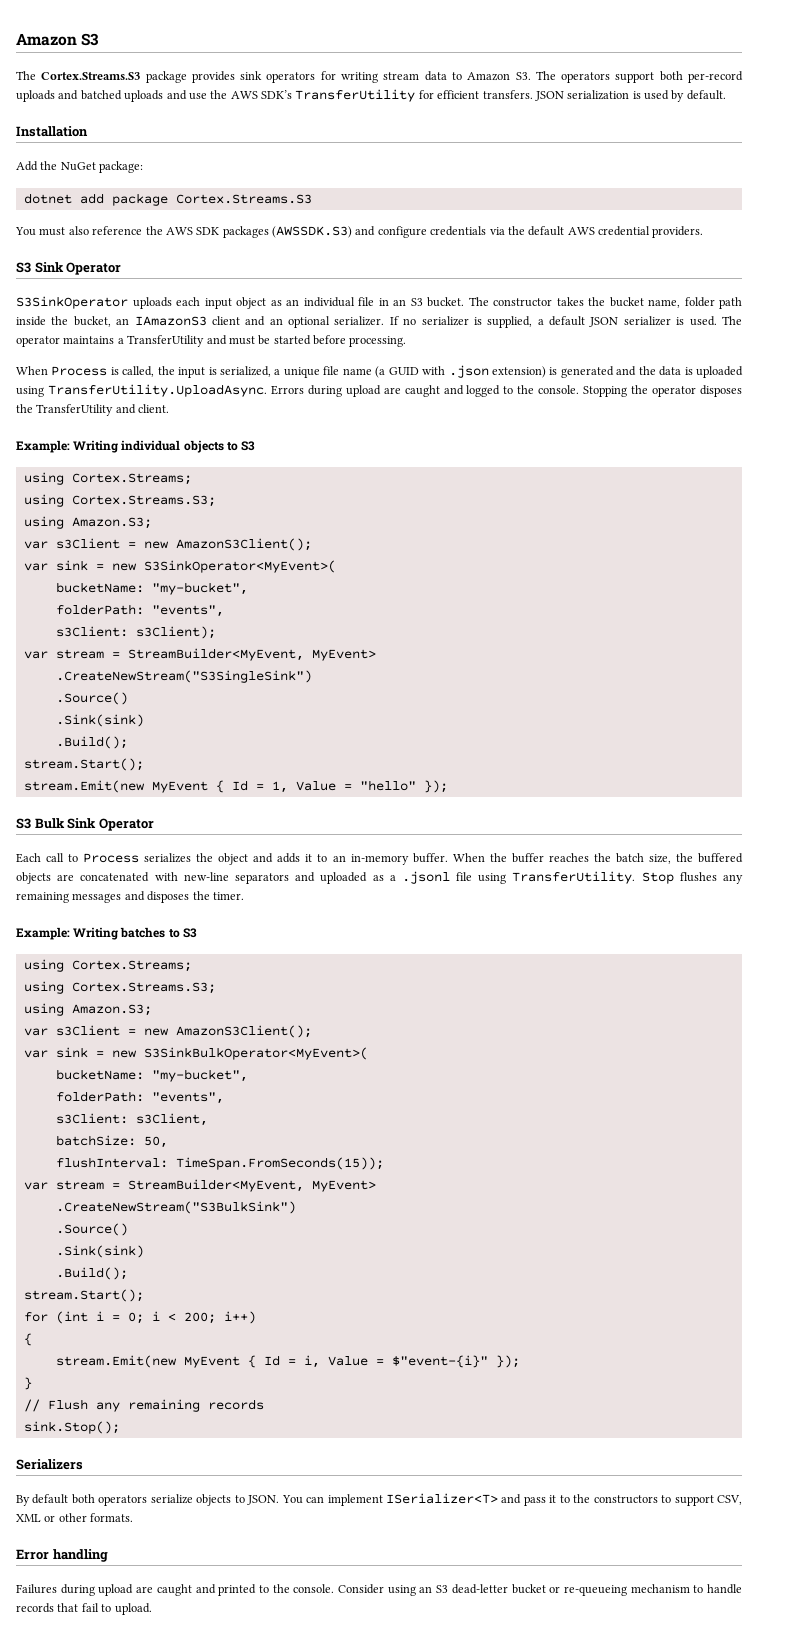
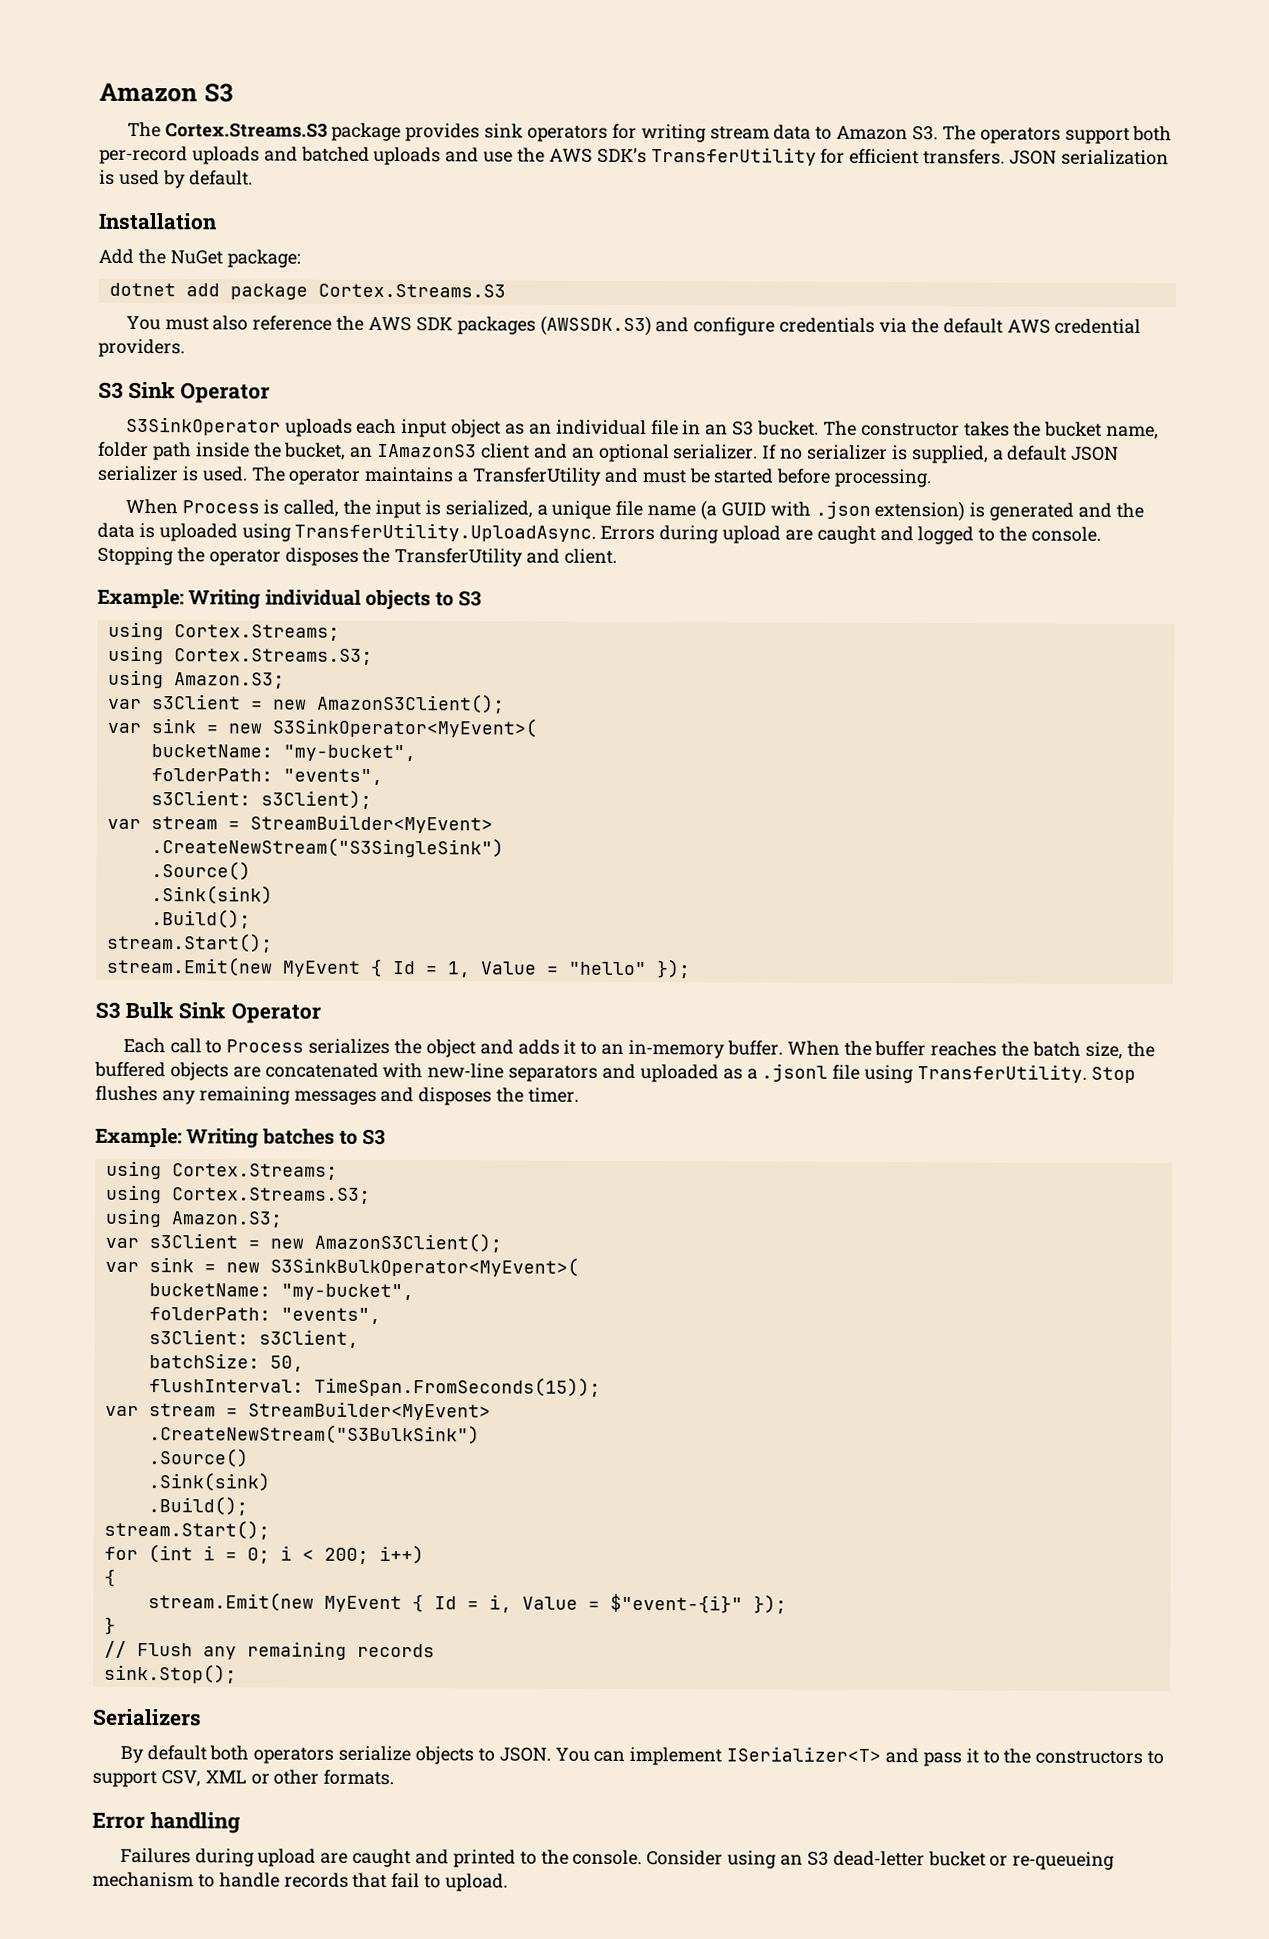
[127,648,376,661] StreamBuilder<MyEvent, MyEvent> -> [249,814,493,834] StreamBuilder<MyEvent>
[127,1179,376,1192] StreamBuilder<MyEvent, MyEvent> -> [247,1401,491,1421] StreamBuilder<MyEvent>

